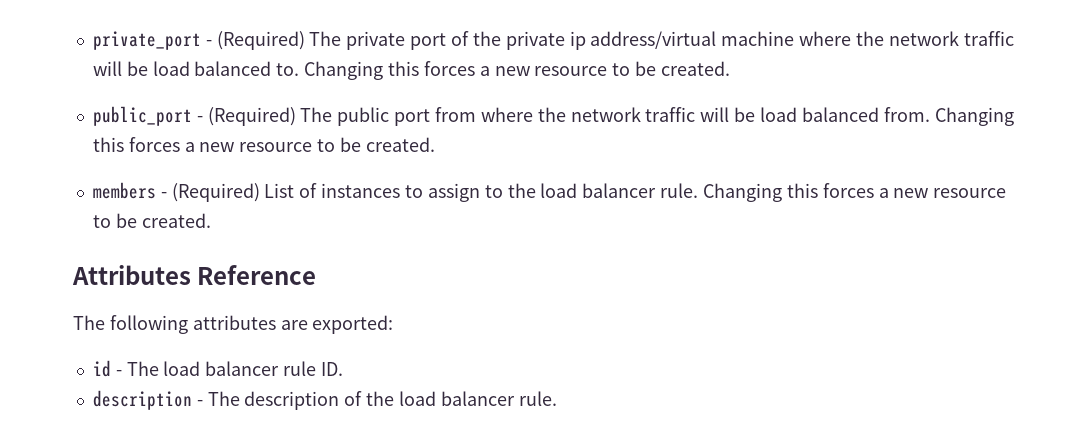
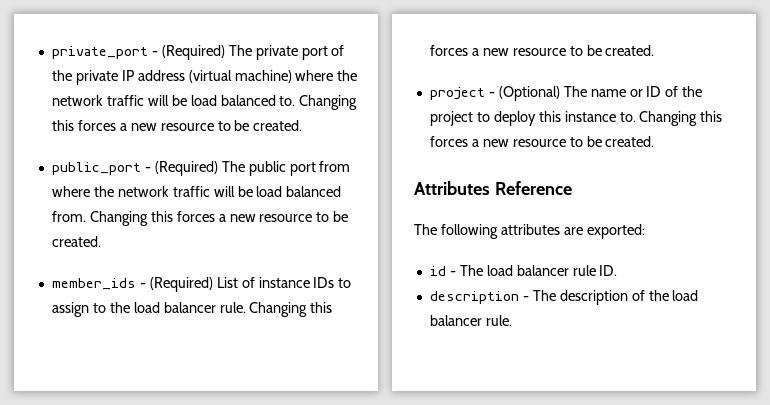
[569,31,795,50] ip address/virtual machine -> [121,70,292,83] IP address (virtual machine)
[92,182,156,199] members -> [51,278,136,290] member_ids
[321,183,401,198] instances -> [258,277,335,288] instance IDs
(211, 220) none -> [429,86,703,101] [429,111,723,126] [429,136,655,147] // project - (Optional) The name or ID of the project to deploy this instance to. Changing this forces a new resource to be created.

